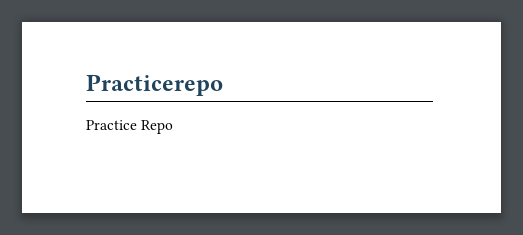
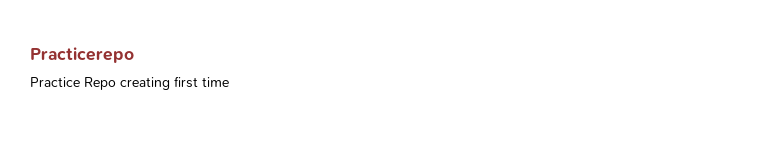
(174, 127) none -> [120,76,229,90] creating first time

